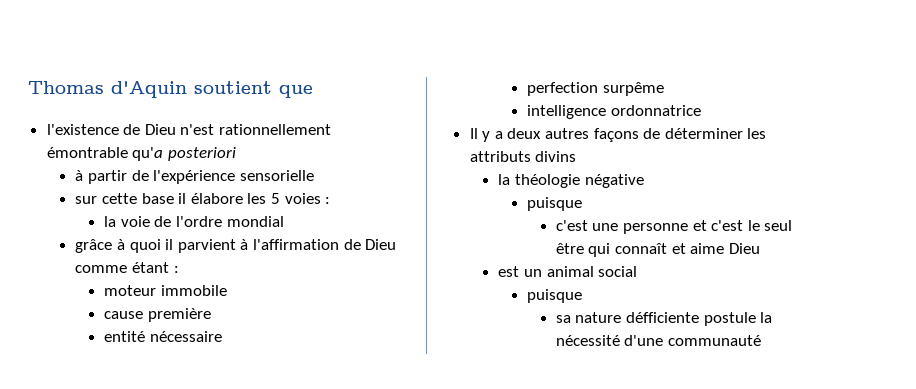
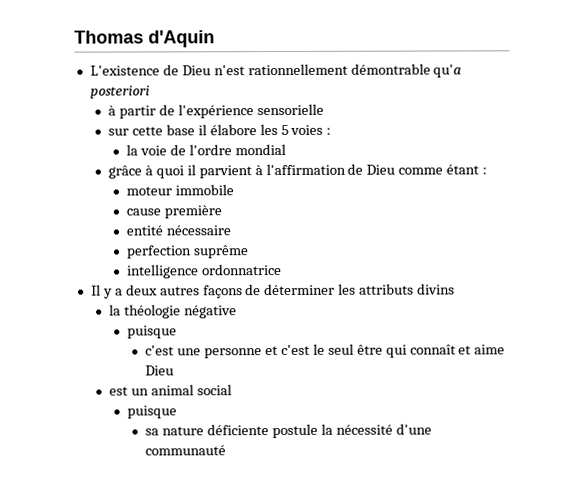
[194,81,313,98] [46,124,119,135] soutient que // l'existence -> [89,65,160,76] // L'existence
[46,147,128,158] émontrable -> [350,63,431,75] démontrable
[602,82,664,96] surpême -> [193,245,250,259] suprême
[626,312,700,323] défficiente -> [207,424,270,436] déficiente

